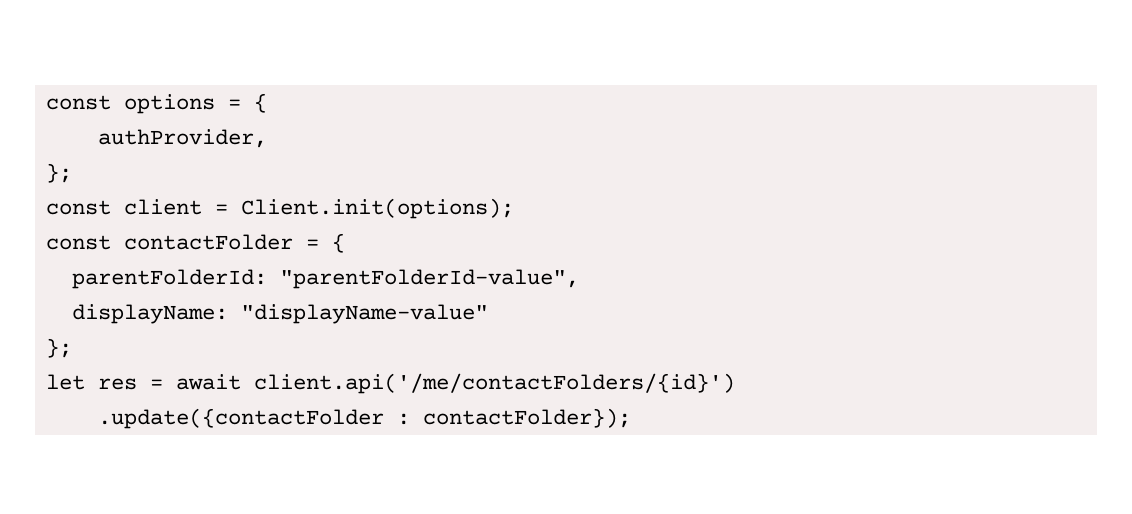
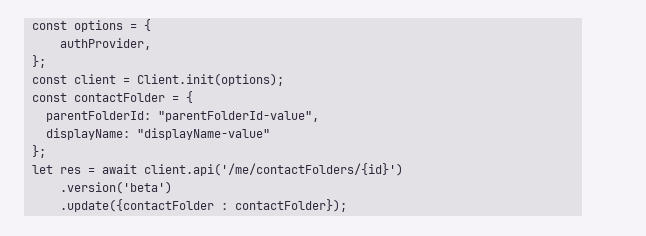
(736, 383) none -> [59,181,172,194] // .version('beta')

